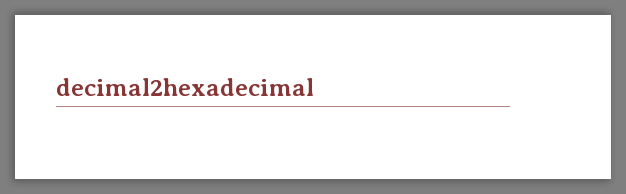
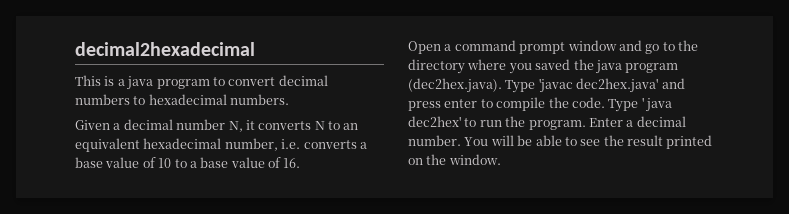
(314, 87) none -> [75,75,328,90] [75,94,290,105] [75,119,359,132] [75,138,367,152] [75,157,301,168] [408,40,698,54] [408,59,679,74] [408,78,685,93] [408,97,672,112] [408,116,686,130] [408,135,713,149] [408,154,501,165] // This is a java program to convert decimal numbers to hexadecimal numbers. // Given a decimal number N, it converts N to an equivalent hexadecimal number, i.e. converts a base value of 10 to a base value of 16. // Open a command prompt window and go to the directory where you saved the java program (dec2hex.java). Type 'javac dec2hex.java' and press enter to compile the code. Type ' java dec2hex' to run the program. Enter a decimal number. You will be able to see the result printed on the window.

